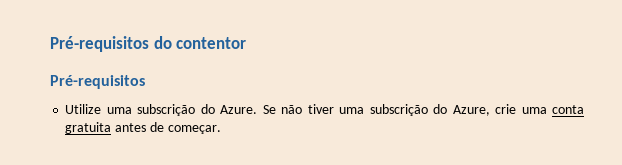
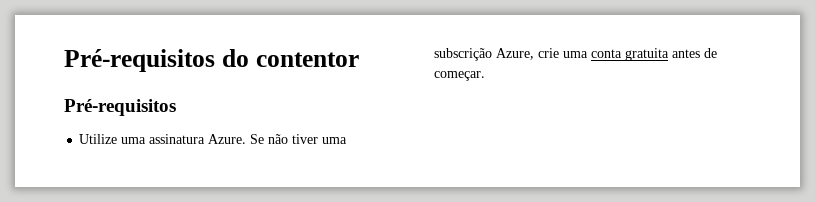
[137,104,215,116] subscrição do -> [149,134,206,144] assinatura
[433,104,448,114] do -> (493, 54) none

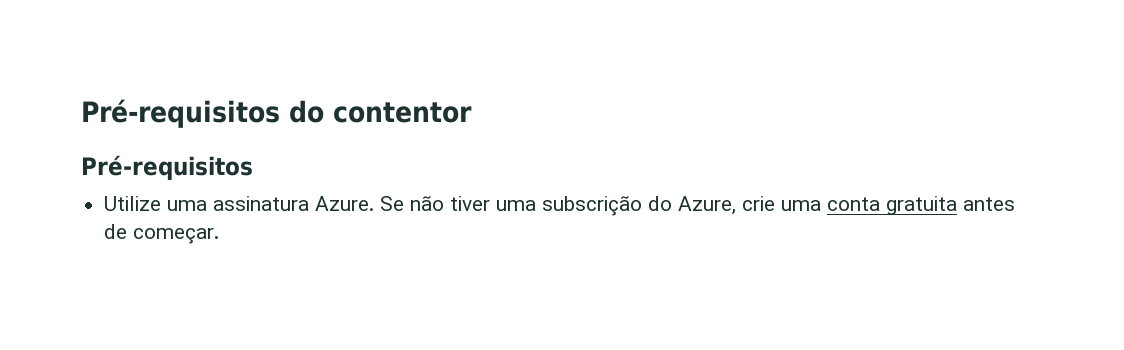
(493, 54) none -> [648,196,673,211] do

